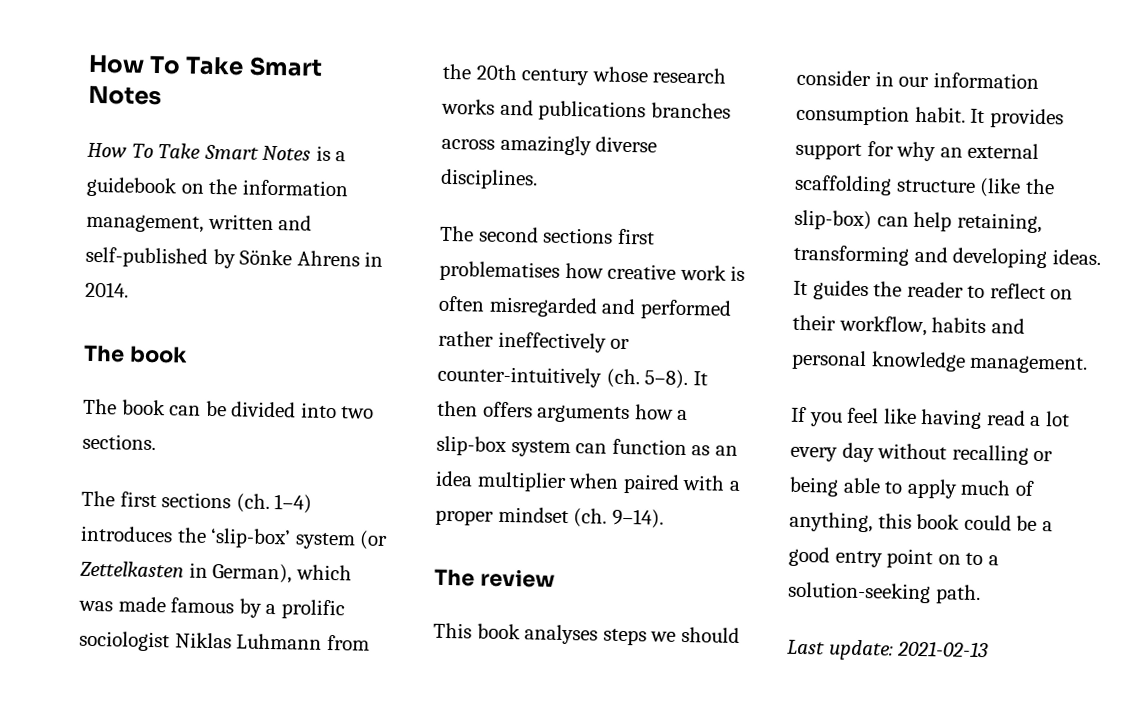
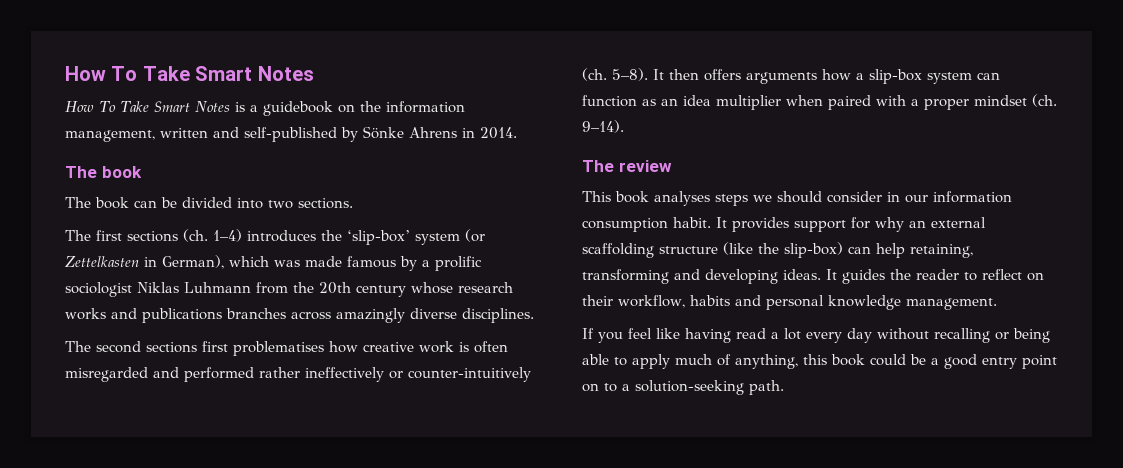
[787,639,990,661] // Last update: 2021-02-13 -> (784, 387) none

